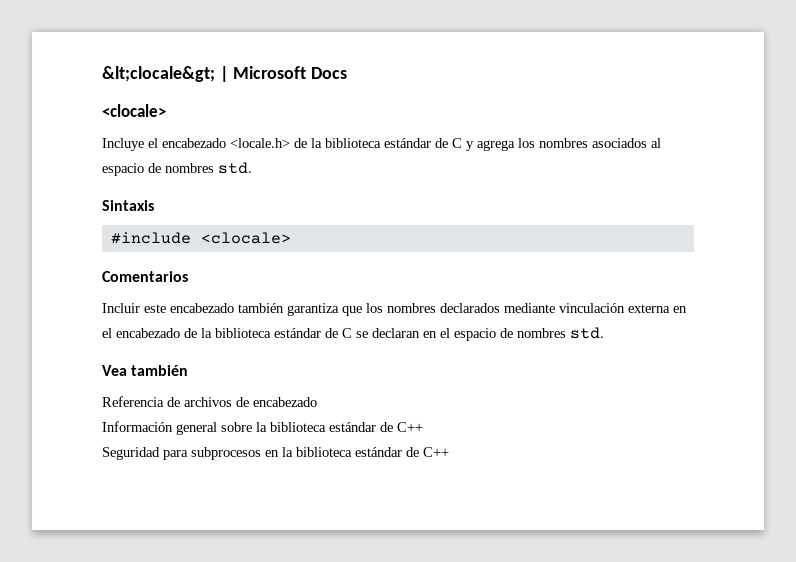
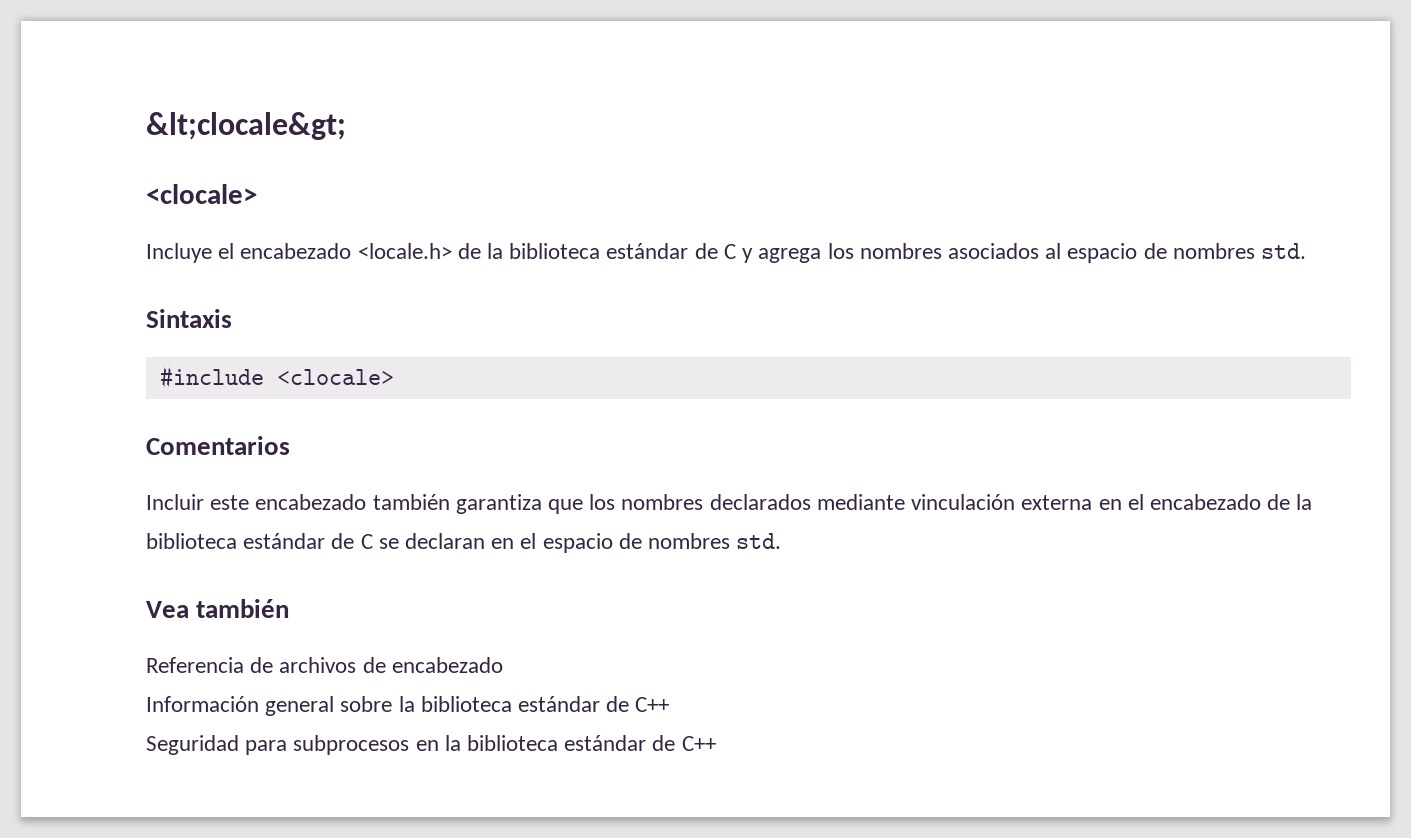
[219,66,348,82] | Microsoft Docs -> (346, 126) none

